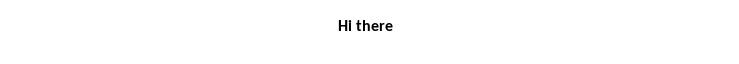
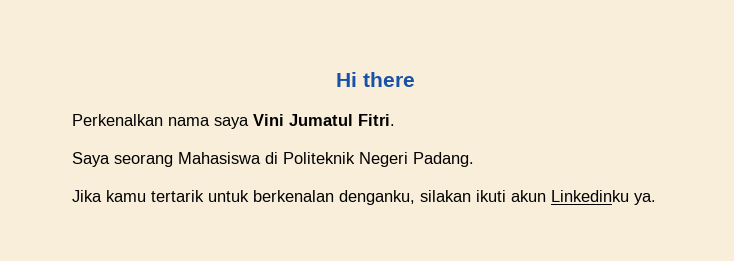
(394, 25) none -> [72,114,395,129] [72,152,474,167] [72,190,656,205] // Perkenalkan nama saya Vini Jumatul Fitri. // Saya seorang Mahasiswa di Politeknik Negeri Padang. // Jika kamu tertarik untuk berkenalan denganku, silakan ikuti akun Linkedinku ya.

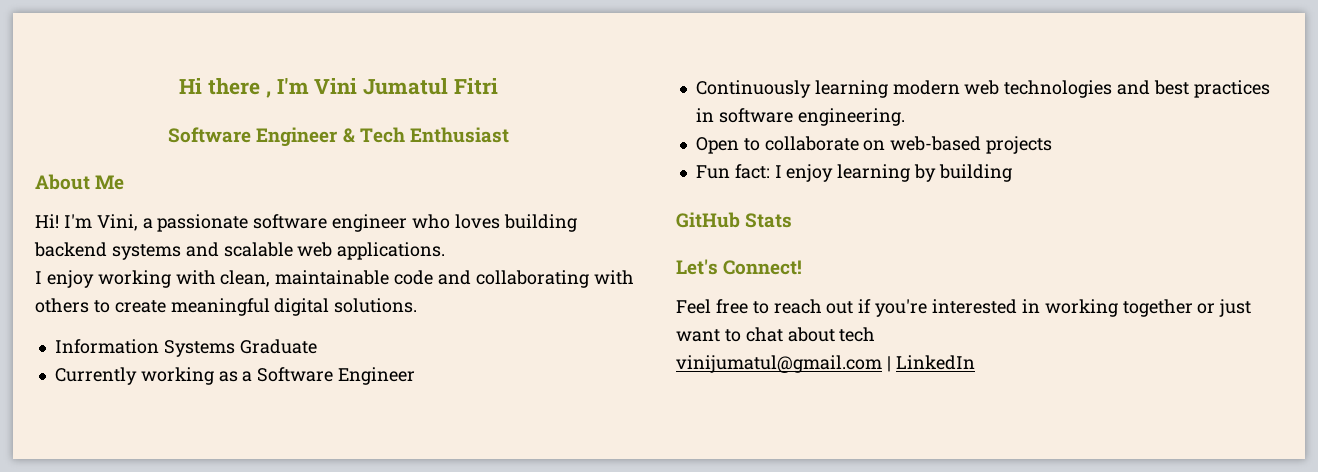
[72,114,395,129] [72,152,474,167] [72,190,656,205] // Perkenalkan nama saya Vini Jumatul Fitri. // Saya seorang Mahasiswa di Politeknik Negeri Padang. // Jika kamu tertarik untuk berkenalan denganku, silakan ikuti akun Linkedinku ya. -> [265,78,498,98] [168,127,509,147] [35,174,125,190] [35,214,577,232] [34,242,446,260] [35,270,634,288] [35,298,418,316] [54,339,317,357] [54,367,416,385] [695,80,1270,98] [695,108,905,126] [695,136,1053,154] [695,164,1012,182] [676,212,793,228] [676,259,803,275] [676,299,1252,317] [676,327,876,342] [676,355,975,373] , I'm Vini Jumatul Fitri // Software Engineer & Tech Enthusiast // About Me // Hi! I'm Vini, a passionate software engineer who loves building backend systems and scalable web applications. // I enjoy working with clean, maintainable code and collaborating with others to create meaningful digital solutions. // Information Systems Graduate // Currently working as a Software Engineer // Continuously learning modern web technologies and best practices in software engineering. // Open to collaborate on web-based projects // Fun fact: I enjoy learning by building // GitHub Stats // Let's Connect! // Feel free to reach out if you're interested in working together or just want to chat about tech // vinijumatul@gmail.com | LinkedIn

